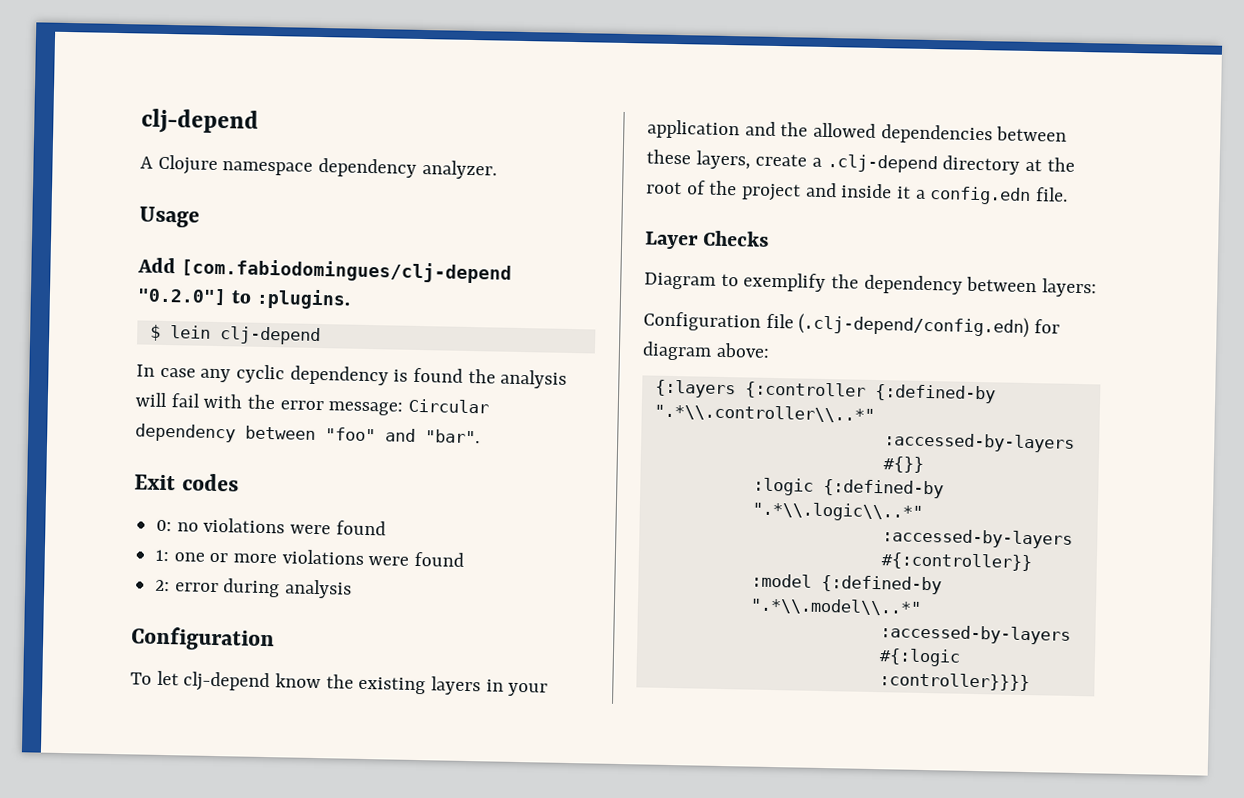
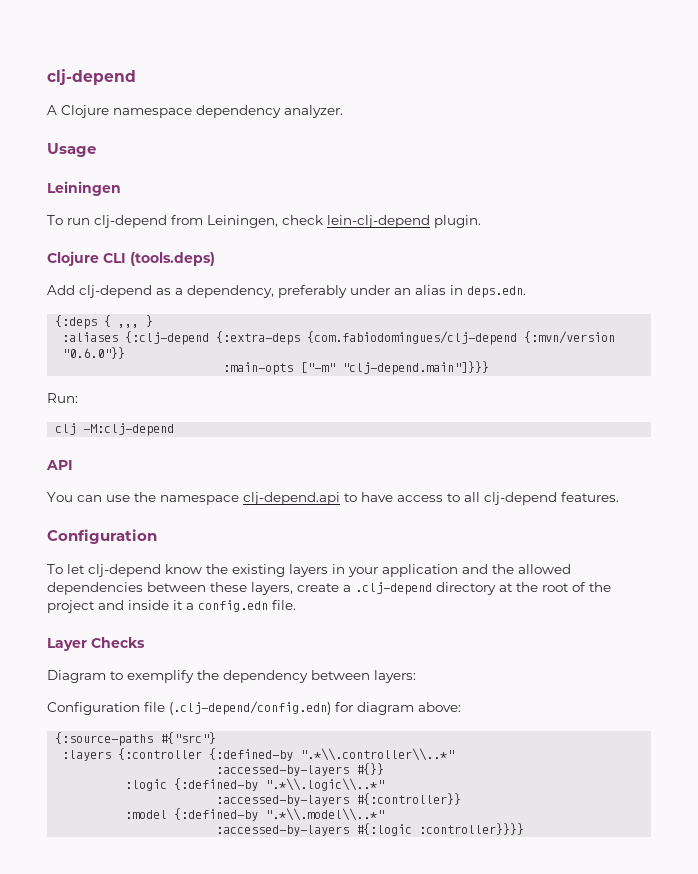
[137,257,513,284] [137,287,352,310] [149,324,321,346] [136,364,568,389] [135,392,490,416] [135,423,480,444] [134,473,239,492] [156,517,386,536] [155,549,465,567] [155,578,353,599] Add [com.fabiodomingues/clj-depend "0.2.0"] to :plugins. // $ lein clj-depend // In case any cyclic dependency is found the analysis will fail with the error message: Circular dependency between "foo" and "bar". // Exit codes // 0: no violations were found // 1: one or more violations were found // 2: error during analysis -> [47,181,121,196] [47,215,481,228] [47,251,215,266] [47,285,526,298] [55,315,154,329] [62,331,616,345] [62,347,126,359] [223,361,490,375] [47,393,78,403] [55,423,175,436] [46,460,73,470] [47,492,619,505] Leiningen // To run clj-depend from Leiningen, check lein-clj-depend plugin. // Clojure CLI (tools.deps) // Add clj-depend as a dependency, preferably under an alias in deps.edn. // {:deps { ,,, } // :aliases {:clj-depend {:extra-deps {com.fabiodomingues/clj-depend {:mvn/version "0.6.0"}} // :main-opts ["-m" "clj-depend.main"]}}} // Run: // clj -M:clj-depend // API // You can use the namespace clj-depend.api to have access to all clj-depend features.
[654,379,736,399] {:layers -> [55,732,217,746] [62,750,112,761] {:source-paths #{"src"} // :layers

